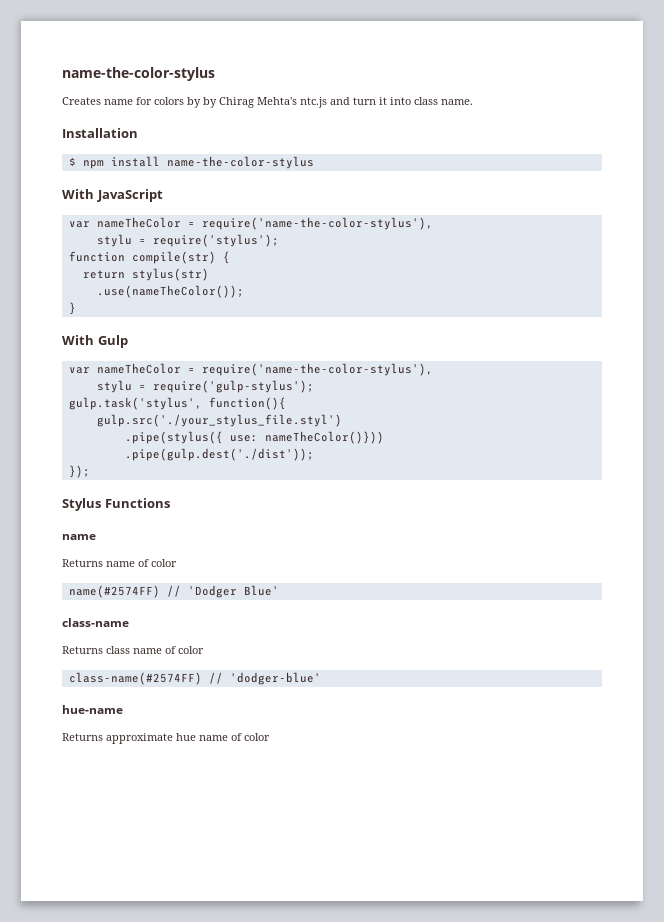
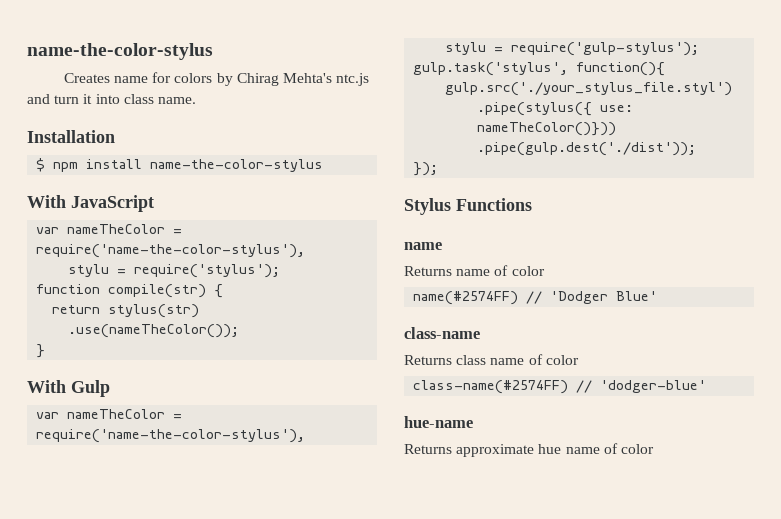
[203,97,217,108] by -> (233, 79) none

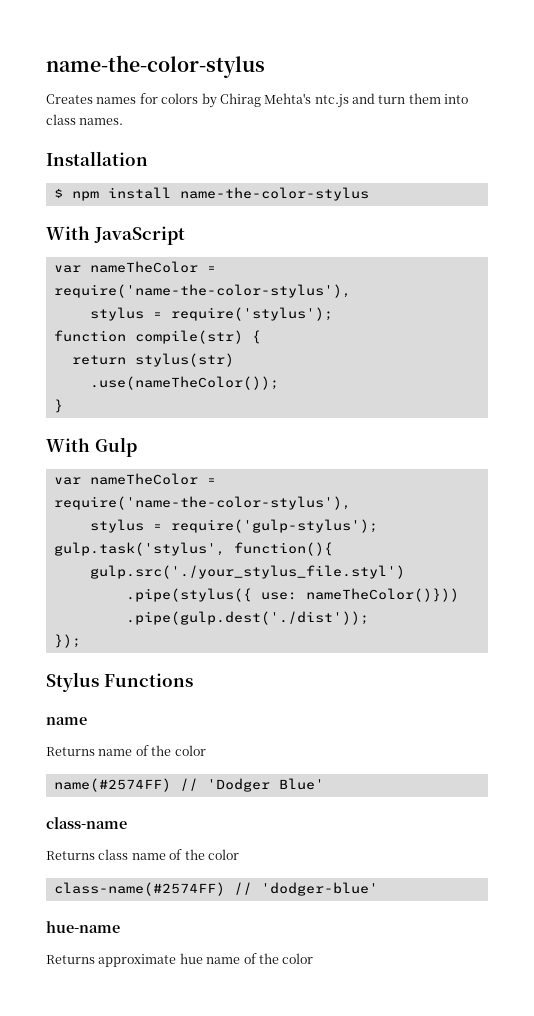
[113,76,148,83] name -> [96,97,137,104] names
[83,94,93,104] it -> [408,93,441,104] them
[157,97,196,104] name. -> [79,118,124,125] names.
[68,264,110,277] stylu -> [89,307,144,321] stylus
[445,42,487,55] stylu -> [89,519,144,533] stylus
(509, 270) none -> [151,745,172,756] the
(543, 359) none -> [184,849,205,860] the
(618, 448) none -> [258,953,279,964] the

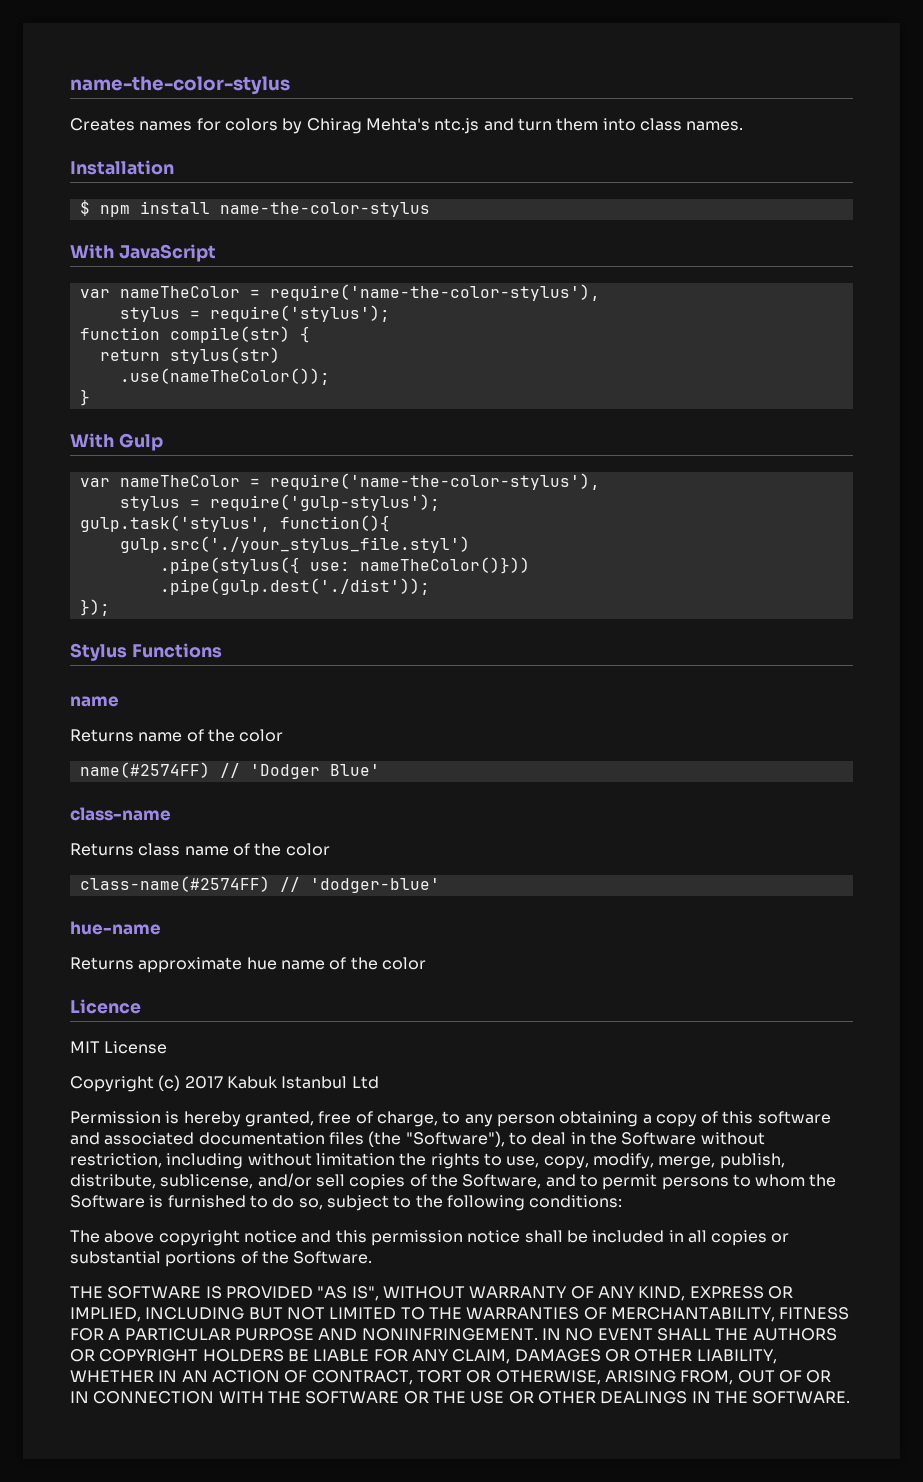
(314, 958) none -> [70,999,141,1014] [70,1041,168,1054] [70,1075,379,1092] [70,1111,831,1127] [70,1131,765,1147] [70,1153,785,1169] [70,1173,837,1190] [70,1195,623,1211] [70,1230,790,1246] [70,1251,373,1267] [70,1286,793,1301] [70,1307,850,1322] [70,1328,837,1341] [70,1349,777,1364] [70,1370,832,1385] [70,1391,851,1404] // Licence // MIT License // Copyright (c) 2017 Kabuk Istanbul Ltd // Permission is hereby granted, free of charge, to any person obtaining a copy of this software and associated documentation files (the "Software"), to deal in the Software without restriction, including without limitation the rights to use, copy, modify, merge, publish, distribute, sublicense, and/or sell copies of the Software, and to permit persons to whom the Software is furnished to do so, subject to the following conditions: // The above copyright notice and this permission notice shall be included in all copies or substantial portions of the Software. // THE SOFTWARE IS PROVIDED "AS IS", WITHOUT WARRANTY OF ANY KIND, EXPRESS OR IMPLIED, INCLUDING BUT NOT LIMITED TO THE WARRANTIES OF MERCHANTABILITY, FITNESS FOR A PARTICULAR PURPOSE AND NONINFRINGEMENT. IN NO EVENT SHALL THE AUTHORS OR COPYRIGHT HOLDERS BE LIABLE FOR ANY CLAIM, DAMAGES OR OTHER LIABILITY, WHETHER IN AN ACTION OF CONTRACT, TORT OR OTHERWISE, ARISING FROM, OUT OF OR IN CONNECTION WITH THE SOFTWARE OR THE USE OR OTHER DEALINGS IN THE SOFTWARE.

